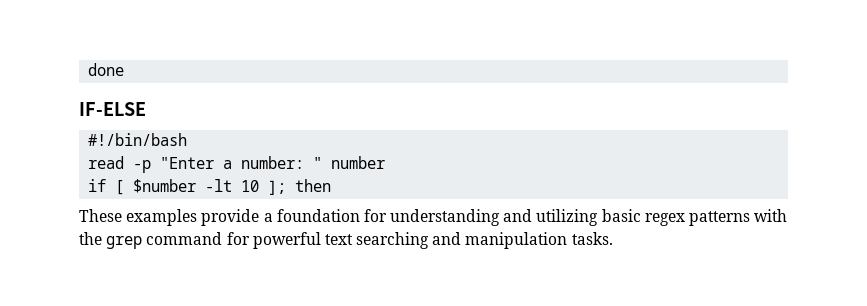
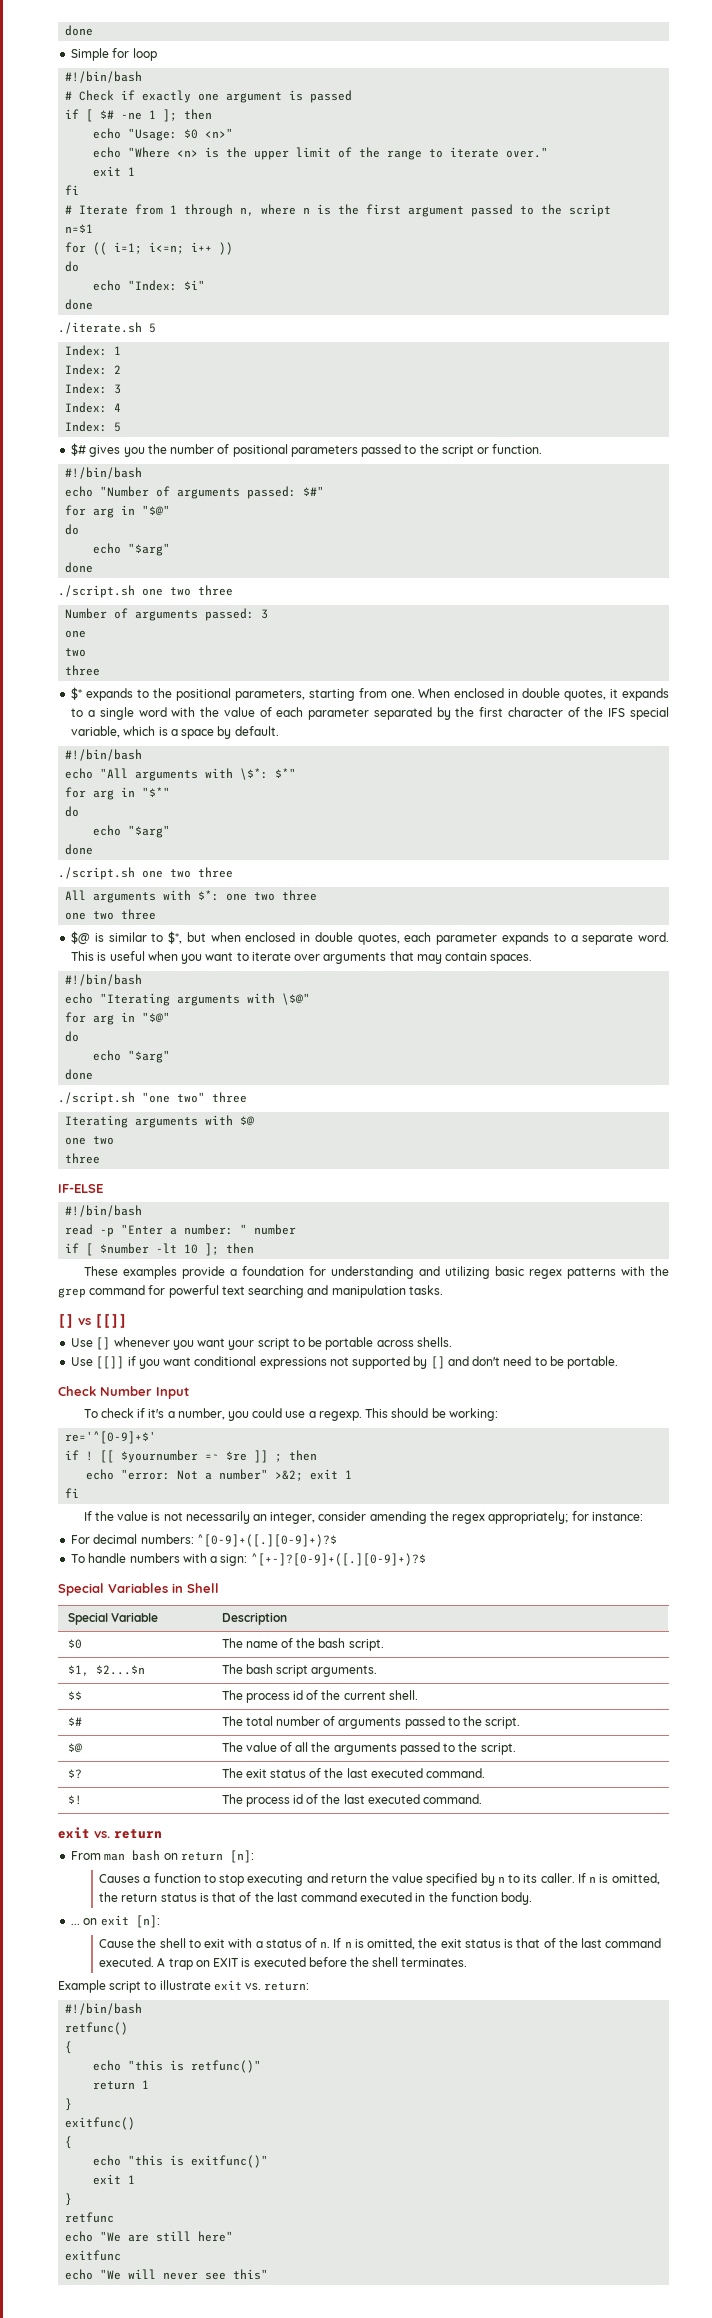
[88,63,125,76] done -> [65,25,94,36] [71,48,157,61] [65,71,143,83] [65,90,353,103] [65,109,213,122] [93,128,234,141] [93,147,549,160] [93,166,136,177] [65,185,80,195] [65,204,612,217] [65,224,94,233] [65,242,234,255] [65,261,80,272] [93,280,206,291] [65,299,94,310] [58,322,156,334] [65,345,122,356] [65,364,122,375] [65,383,122,394] [65,402,122,413] [65,421,122,432] [71,443,543,457] [65,467,143,479] [65,486,325,499] [65,505,171,518] [65,524,80,535] [93,543,171,556] [65,562,94,573] [58,585,233,598] [65,608,269,621] [65,630,87,638] [65,648,87,657] [65,665,101,676] [71,687,669,701] [71,707,669,720] [71,726,279,739] [65,749,143,761] [65,768,297,781] [65,787,171,800] [65,806,80,817] [93,825,171,838] [65,844,94,855] [58,867,233,880] [65,890,318,903] [65,909,157,920] [71,931,669,945] [71,951,533,964] [65,974,143,986] [65,993,311,1006] [65,1012,171,1025] [65,1031,80,1042] [93,1050,171,1063] [65,1069,94,1080] [58,1092,247,1105] [65,1115,255,1128] [65,1136,115,1145] [65,1153,101,1164] done // Simple for loop // #!/bin/bash // # Check if exactly one argument is passed // if [ $# -ne 1 ]; then // echo "Usage: $0 <n>" // echo "Where <n> is the upper limit of the range to iterate over." // exit 1 // fi // # Iterate from 1 through n, where n is the first argument passed to the script // n=$1 // for (( i=1; i<=n; i++ )) // do // echo "Index: $i" // done // ./iterate.sh 5 // Index: 1 // Index: 2 // Index: 3 // Index: 4 // Index: 5 // $# gives you the number of positional parameters passed to the script or function. // #!/bin/bash // echo "Number of arguments passed: $#" // for arg in "$@" // do // echo "$arg" // done // ./script.sh one two three // Number of arguments passed: 3 // one // two // three // $* expands to the positional parameters, starting from one. When enclosed in double quotes, it expands to a single word with the value of each parameter separated by the first character of the IFS special variable, which is a space by default. // #!/bin/bash // echo "All arguments with \$*: $*" // for arg in "$*" // do // echo "$arg" // done // ./script.sh one two three // All arguments with $*: one two three // one two three // $@ is similar to $*, but when enclosed in double quotes, each parameter expands to a separate word. This is useful when you want to iterate over arguments that may contain spaces. // #!/bin/bash // echo "Iterating arguments with \$@" // for arg in "$@" // do // echo "$arg" // done // ./script.sh "one two" three // Iterating arguments with $@ // one two // three
(613, 238) none -> [58,1314,127,1328] [71,1337,452,1350] [71,1356,619,1369] [58,1386,189,1399] [83,1408,498,1421] [65,1431,157,1444] [65,1450,318,1463] [86,1469,353,1481] [65,1488,80,1498] [83,1511,643,1524] [71,1534,337,1547] [71,1553,426,1566] [58,1583,219,1596] [67,1612,158,1625] [221,1612,287,1625] [67,1639,82,1649] [221,1638,384,1651] [67,1665,145,1676] [221,1664,378,1677] [67,1691,82,1700] [221,1690,418,1703] [67,1717,82,1726] [221,1716,521,1729] [67,1743,82,1753] [221,1742,516,1755] [67,1769,82,1779] [221,1768,486,1778] [67,1795,82,1805] [221,1794,483,1807] [58,1827,162,1839] [71,1850,254,1863] [99,1873,660,1886] [99,1892,533,1905] [71,1915,160,1928] [99,1938,662,1950] [99,1957,468,1970] [58,1980,310,1993] [65,2003,143,2015] [65,2022,129,2035] [65,2041,73,2054] [93,2060,262,2073] [93,2080,150,2090] [65,2098,73,2111] [65,2117,136,2130] [65,2136,73,2149] [93,2155,269,2168] [93,2174,136,2185] [65,2193,73,2206] [65,2212,115,2223] [65,2231,234,2242] [65,2250,122,2261] [65,2269,269,2280] // [] vs [[]] // Use [] whenever you want your script to be portable across shells. // Use [[]] if you want conditional expressions not supported by [] and don't need to be portable. // Check Number Input // To check if it's a number, you could use a regexp. This should be working: // re='^[0-9]+$' // if ! [[ $yournumber =~ $re ]] ; then // echo "error: Not a number" >&2; exit 1 // fi // If the value is not necessarily an integer, consider amending the regex appropriately; for instance: // For decimal numbers: ^[0-9]+([.][0-9]+)?$ // To handle numbers with a sign: ^[+-]?[0-9]+([.][0-9]+)?$ // Special Variables in Shell // Special Variable | Description // $0 | The name of the bash script. // $1, $2...$n | The bash script arguments. // $$ | The process id of the current shell. // $# | The total number of arguments passed to the script. // $@ | The value of all the arguments passed to the script. // $? | The exit status of the last executed command. // $! | The process id of the last executed command. // exit vs. return // From man bash on return [n]: // Causes a function to stop executing and return the value specified by n to its caller. If n is omitted, the return status is that of the last command executed in the function body. // ... on exit [n]: // Cause the shell to exit with a status of n. If n is omitted, the exit status is that of the last command executed. A trap on EXIT is executed before the shell terminates. // Example script to illustrate exit vs. return: // #!/bin/bash // retfunc() // { // echo "this is retfunc()" // return 1 // } // exitfunc() // { // echo "this is exitfunc()" // exit 1 // } // retfunc // echo "We are still here" // exitfunc // echo "We will never see this"

